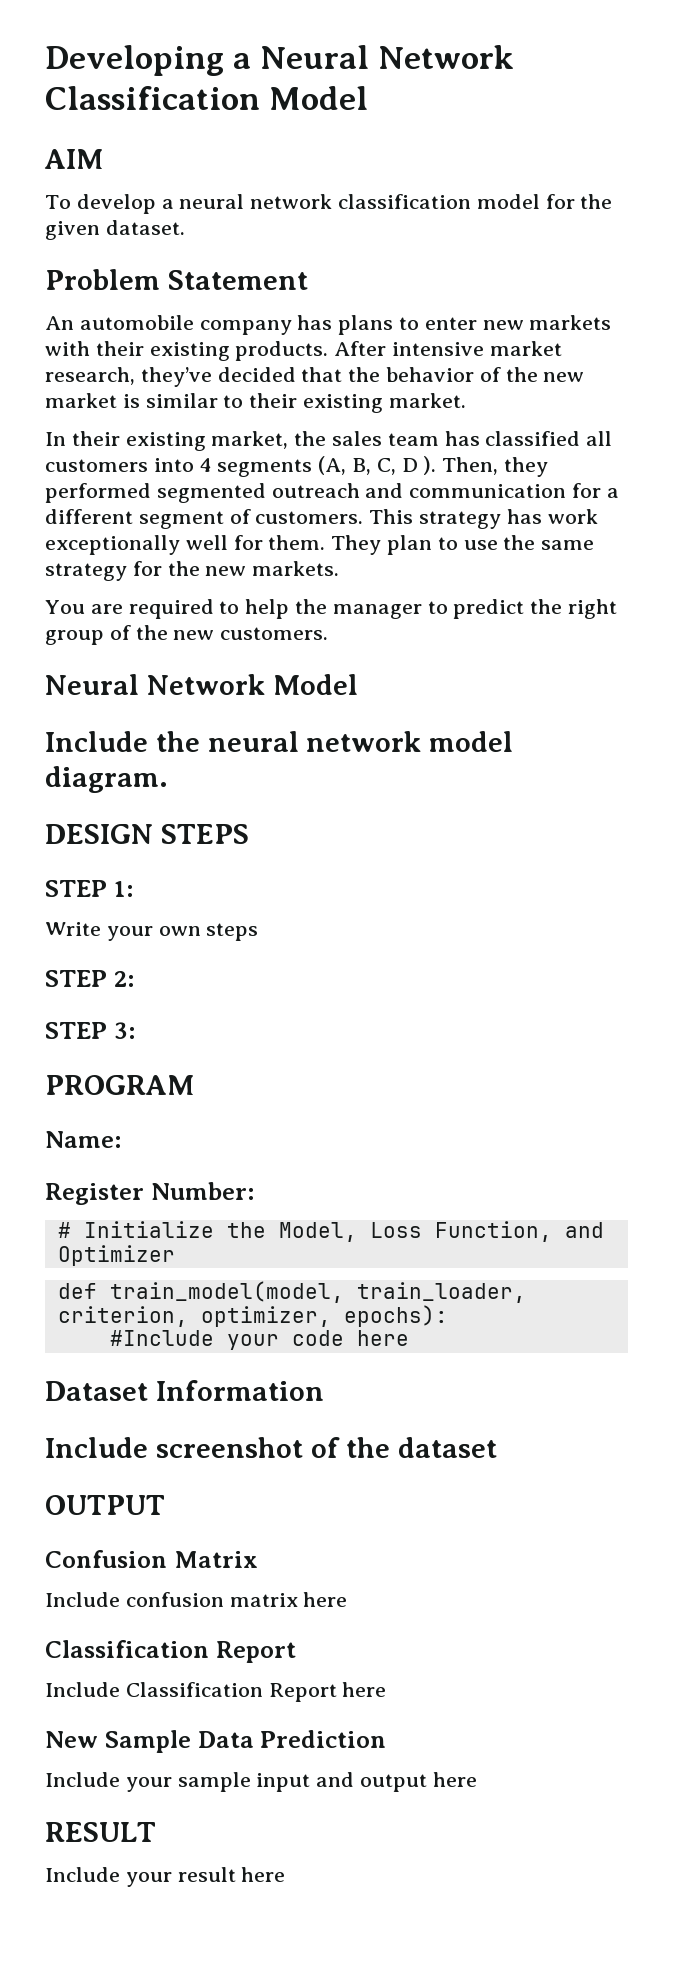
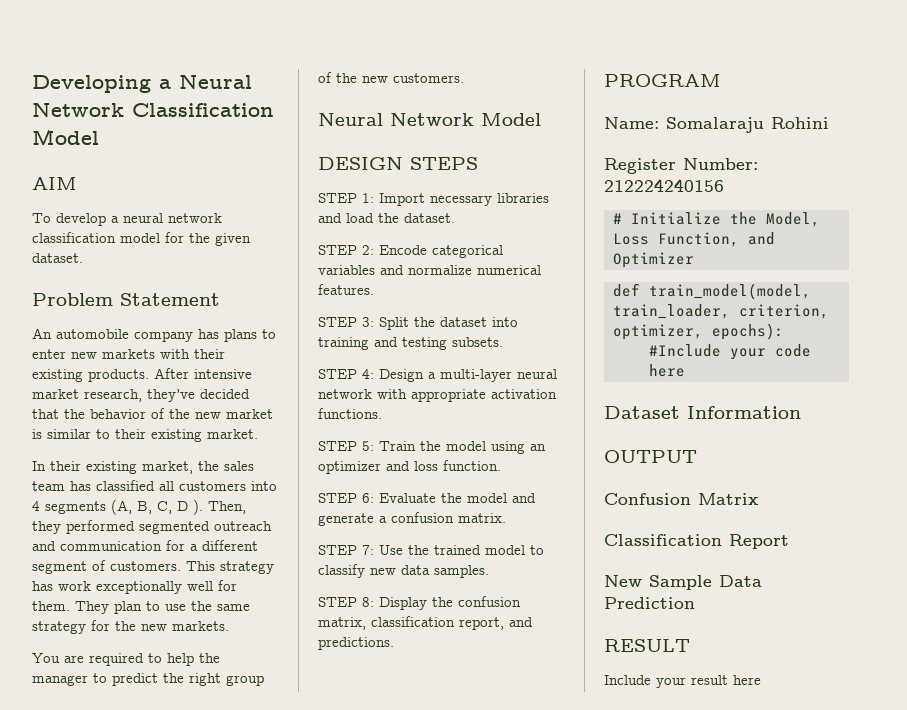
[45,731,514,752] [45,766,168,793] [45,824,249,844] [45,880,134,897] [45,922,259,941] [45,970,135,987] [45,1022,136,1039] Include the neural network model diagram. // DESIGN STEPS // STEP 1: // Write your own steps // STEP 2: // STEP 3: -> [318,157,478,170] [318,193,549,206] [318,213,455,223] [318,245,503,258] [318,265,541,275] [318,284,374,295] [318,317,518,330] [318,337,503,350] [318,369,557,382] [318,389,557,402] [318,408,382,419] [318,441,546,454] [318,460,501,474] [318,493,536,503] [318,512,506,526] [318,545,544,555] [318,564,489,578] [318,596,521,610] [318,616,533,630] [318,637,394,650] DESIGN STEPS // STEP 1: Import necessary libraries and load the dataset. // STEP 2: Encode categorical variables and normalize numerical features. // STEP 3: Split the dataset into training and testing subsets. // STEP 4: Design a multi-layer neural network with appropriate activation functions. // STEP 5: Train the model using an optimizer and loss function. // STEP 6: Evaluate the model and generate a confusion matrix. // STEP 7: Use the trained model to classify new data samples. // STEP 8: Display the confusion matrix, classification report, and predictions.
(122, 1139) none -> [666,117,829,133] Somalaraju Rohini
(255, 1191) none -> [604,179,724,192] 212224240156
[45,1437,498,1458] [45,1495,165,1515] [45,1550,258,1568] [45,1592,348,1607] [45,1640,296,1663] [45,1682,387,1702] [45,1730,387,1753] [45,1772,477,1792] Include screenshot of the dataset // OUTPUT // Confusion Matrix // Include confusion matrix here // Classification Report // Include Classification Report here // New Sample Data Prediction // Include your sample input and output here -> [604,450,697,463] [604,493,759,505] [604,534,789,549] [604,575,762,590] [604,597,695,609] OUTPUT // Confusion Matrix // Classification Report // New Sample Data Prediction

